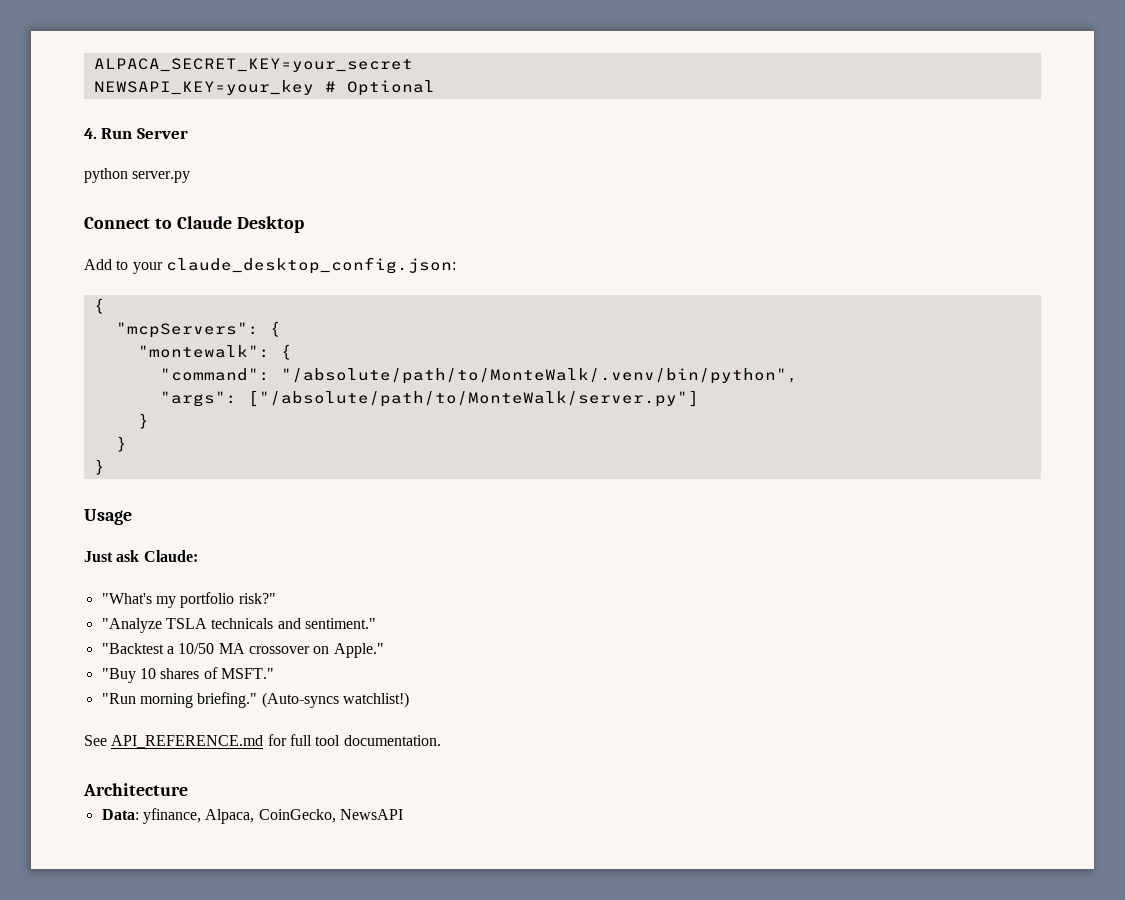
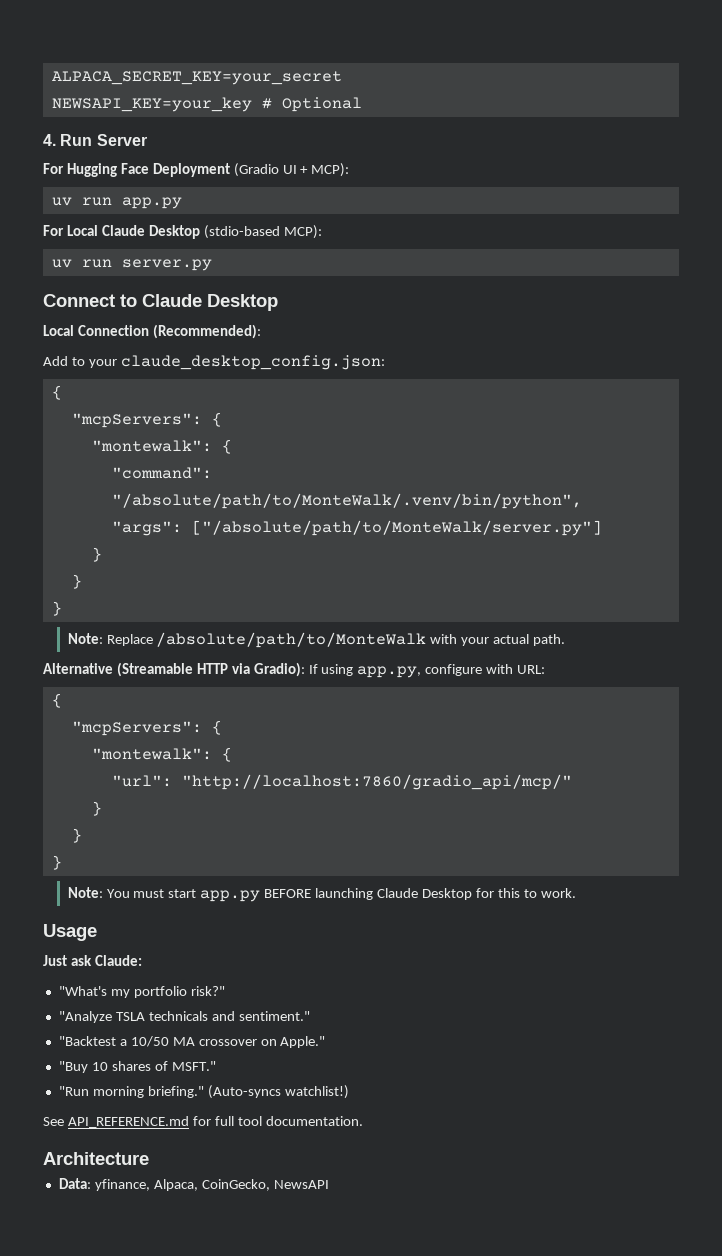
[84,168,128,183] python -> [43,163,350,177] [51,197,182,209] [43,225,322,239] [51,259,112,268] For Hugging Face Deployment (Gradio UI + MCP): // uv run app.py // For Local Claude Desktop (stdio-based MCP): // uv run
(304, 224) none -> [43,324,261,339] // Local Connection (Recommended):
(105, 467) none -> [67,632,566,648] [43,662,546,678] [51,693,62,708] [71,720,222,736] [91,747,232,762] [111,774,572,790] [91,801,102,816] [71,828,82,843] [51,855,62,870] [67,887,576,902] // Note: Replace /absolute/path/to/MonteWalk with your actual path. // Alternative (Streamable HTTP via Gradio): If using app.py, configure with URL: // { // "mcpServers": { // "montewalk": { // "url": "http://localhost:7860/gradio_api/mcp/" // } // } // } // Note: You must start app.py BEFORE launching Claude Desktop for this to work.

